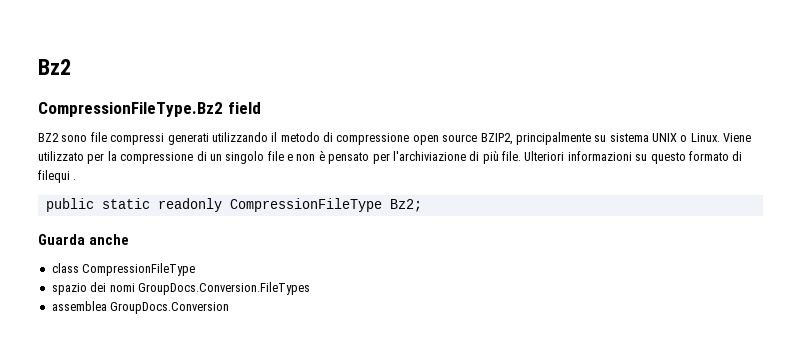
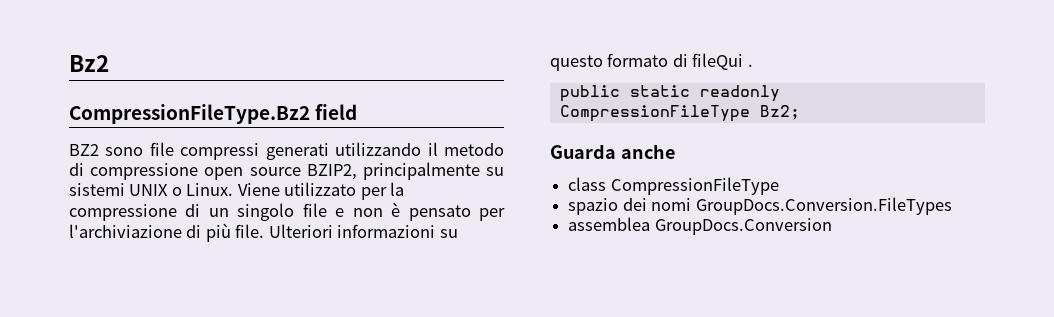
[609,133,649,142] sistema -> [69,183,125,196] sistemi
[38,170,70,183] filequi -> [692,53,744,70] fileQui

